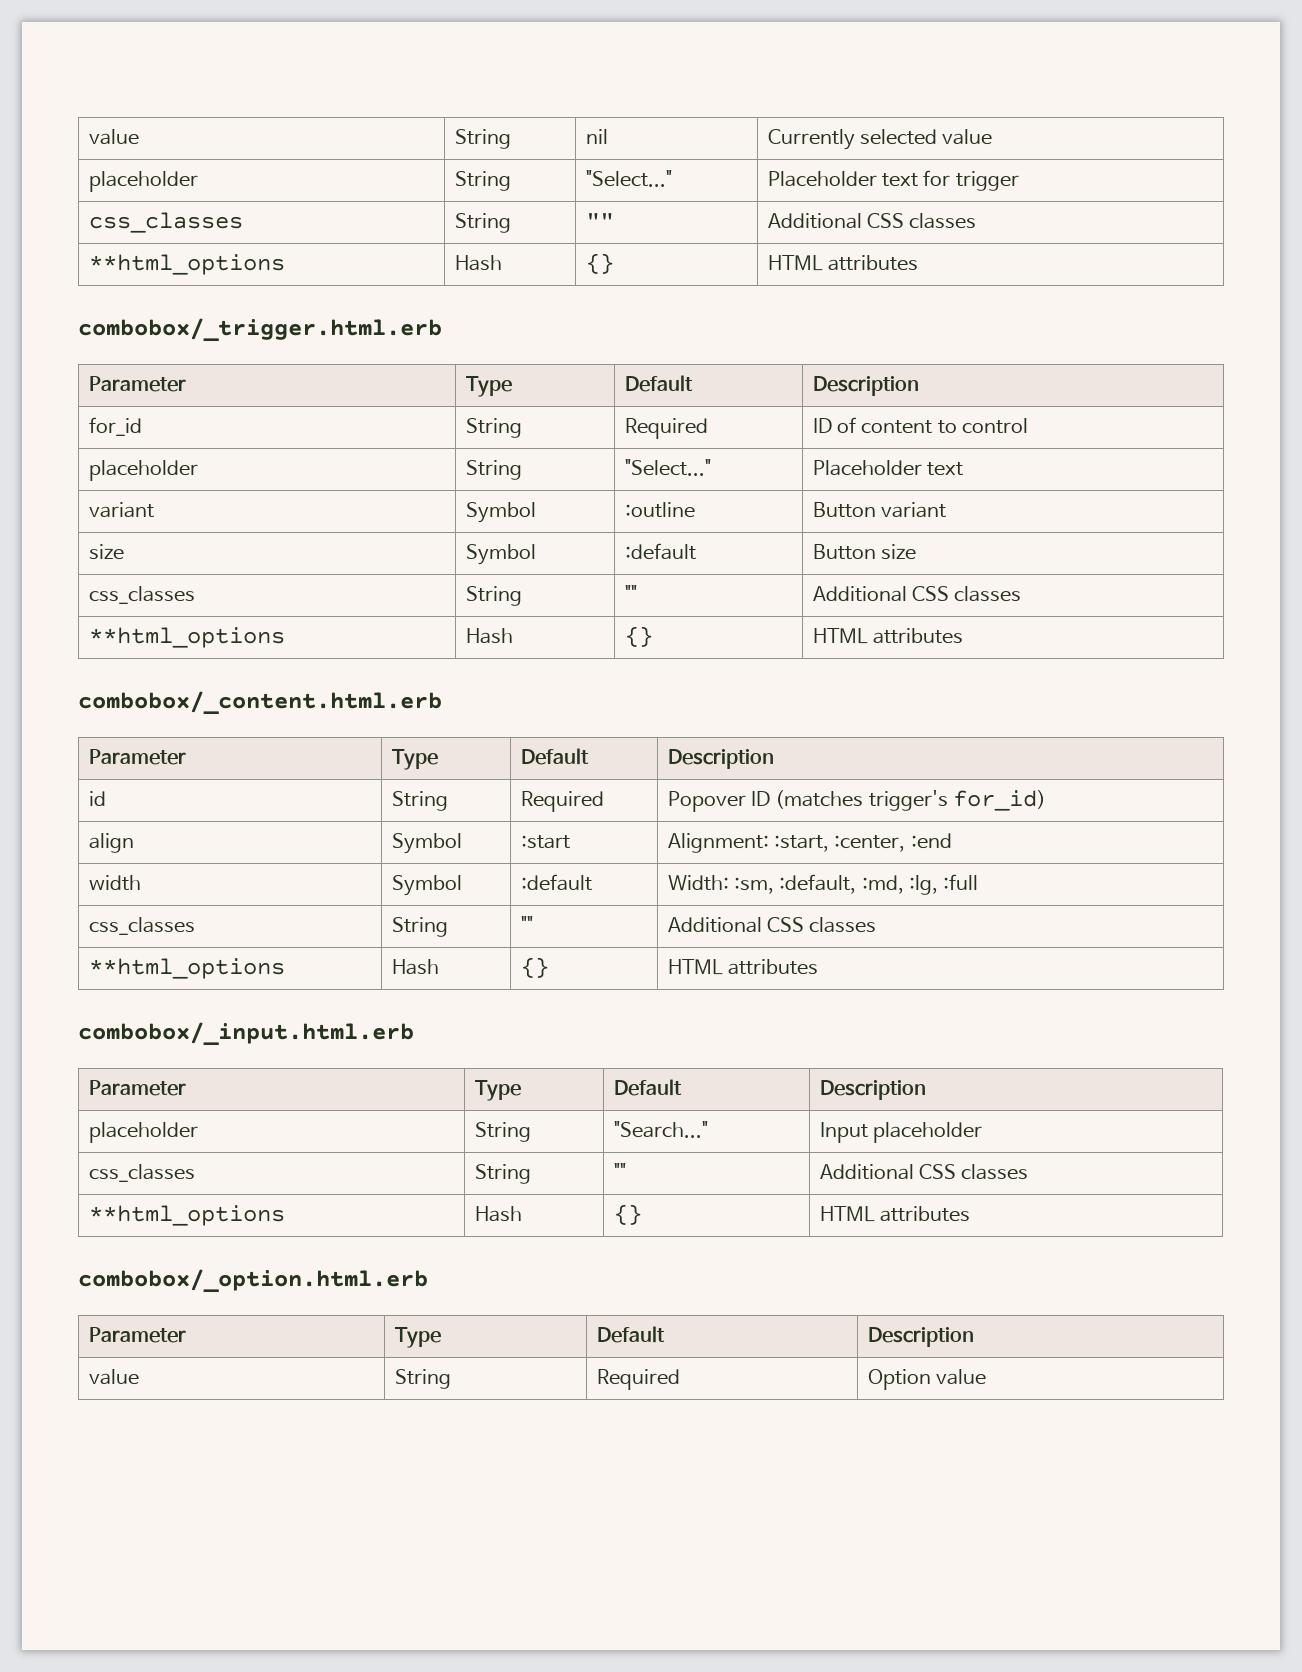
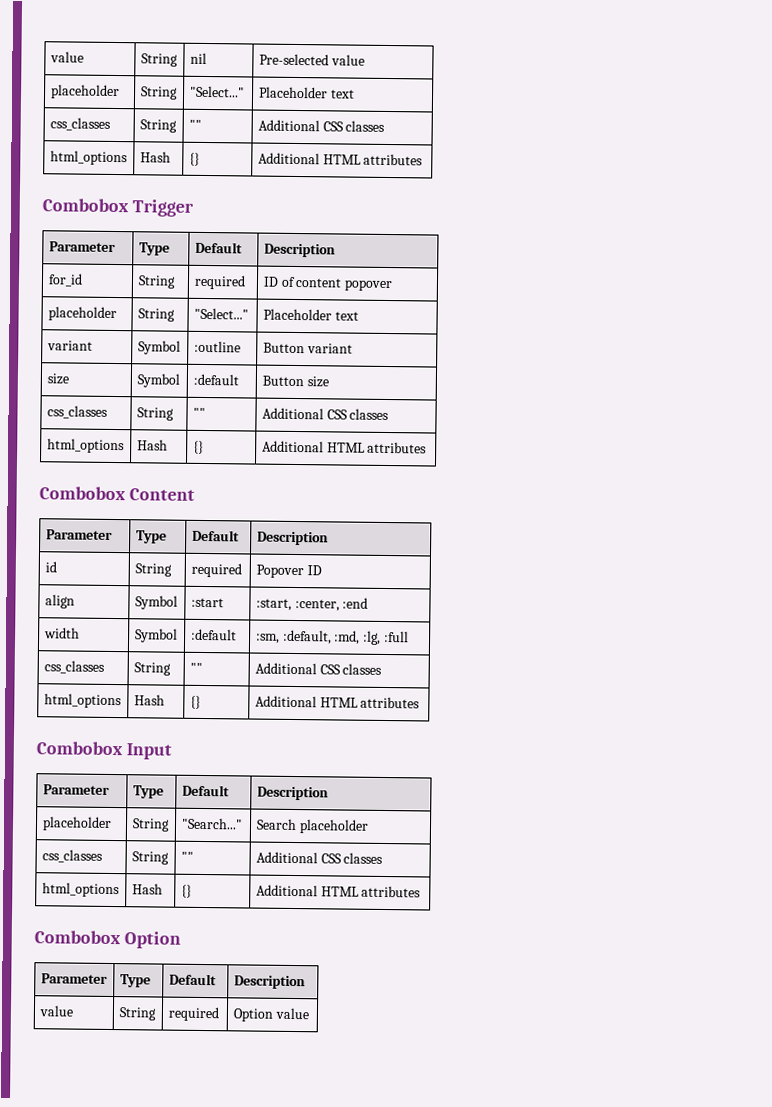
[767,129,938,150] Currently selected -> [258,53,329,66] Pre-selected
[923,170,1019,191] [88,212,243,233] [454,213,511,233] [585,213,614,228] [767,213,977,229] [88,254,285,275] [454,255,502,271] [585,253,614,274] [767,255,919,271] [78,318,442,342] for trigger // css_classes | String | "" | Additional CSS classes // **html_options | Hash | {} | HTML attributes // combobox/_trigger.html.erb -> [49,117,111,131] [139,119,177,133] [188,119,202,130] [257,119,386,132] [49,150,128,166] [139,151,171,163] [188,152,200,166] [257,152,424,166] [42,198,194,217] // css_classes | String | "" | Additional CSS classes // html_options | Hash | {} | Additional HTML attributes // Combobox Trigger
[624,418,708,439] Required -> [193,274,246,290] required
[937,418,1028,434] to control -> [344,279,394,292] popover
[88,627,285,648] [465,628,513,644] [624,626,653,647] [812,628,964,644] [78,691,442,715] **html_options | Hash | {} | HTML attributes // combobox/_content.html.erb -> [46,438,125,454] [136,439,168,451] [192,440,204,454] [261,440,428,454] [39,486,195,501] html_options | Hash | {} | Additional HTML attributes // Combobox Content
[520,791,604,812] Required -> [190,562,242,578] required
[775,790,1046,811] (matches trigger's for_id) -> (322, 570) none
[667,833,769,853] Alignment: -> (224, 602) none
[667,875,729,891] Width: -> (237, 634) none
[88,958,285,979] [391,959,439,975] [520,957,549,978] [667,959,819,975] [78,1022,414,1046] **html_options | Hash | {} | HTML attributes // combobox/_input.html.erb -> [43,693,122,709] [133,694,165,706] [189,695,201,709] [254,695,421,709] [36,741,172,760] html_options | Hash | {} | Additional HTML attributes // Combobox Input
[819,1122,868,1143] Input -> [255,818,297,831] Search
[88,1205,285,1226] [474,1206,522,1222] [613,1204,642,1225] [819,1206,971,1222] [78,1269,428,1293] **html_options | Hash | {} | HTML attributes // combobox/_option.html.erb -> [41,882,120,898] [131,883,163,895] [180,884,192,898] [255,884,422,898] [34,930,181,949] html_options | Hash | {} | Additional HTML attributes // Combobox Option
[596,1369,680,1390] Required -> [167,1006,220,1022] required

